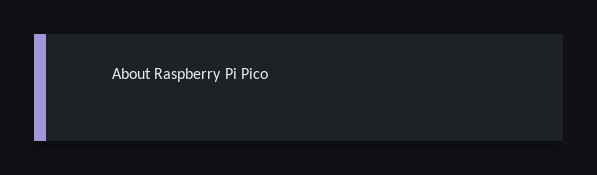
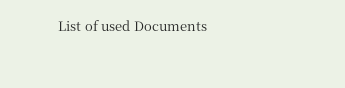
[112,68,268,82] About Raspberry Pi Pico -> [58,20,207,31] List of used Documents

